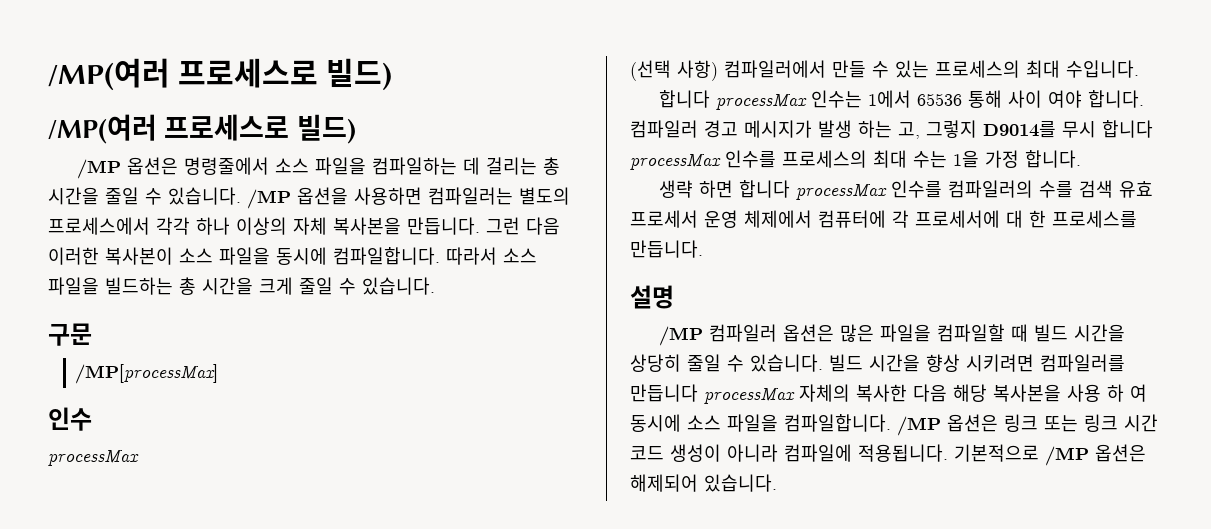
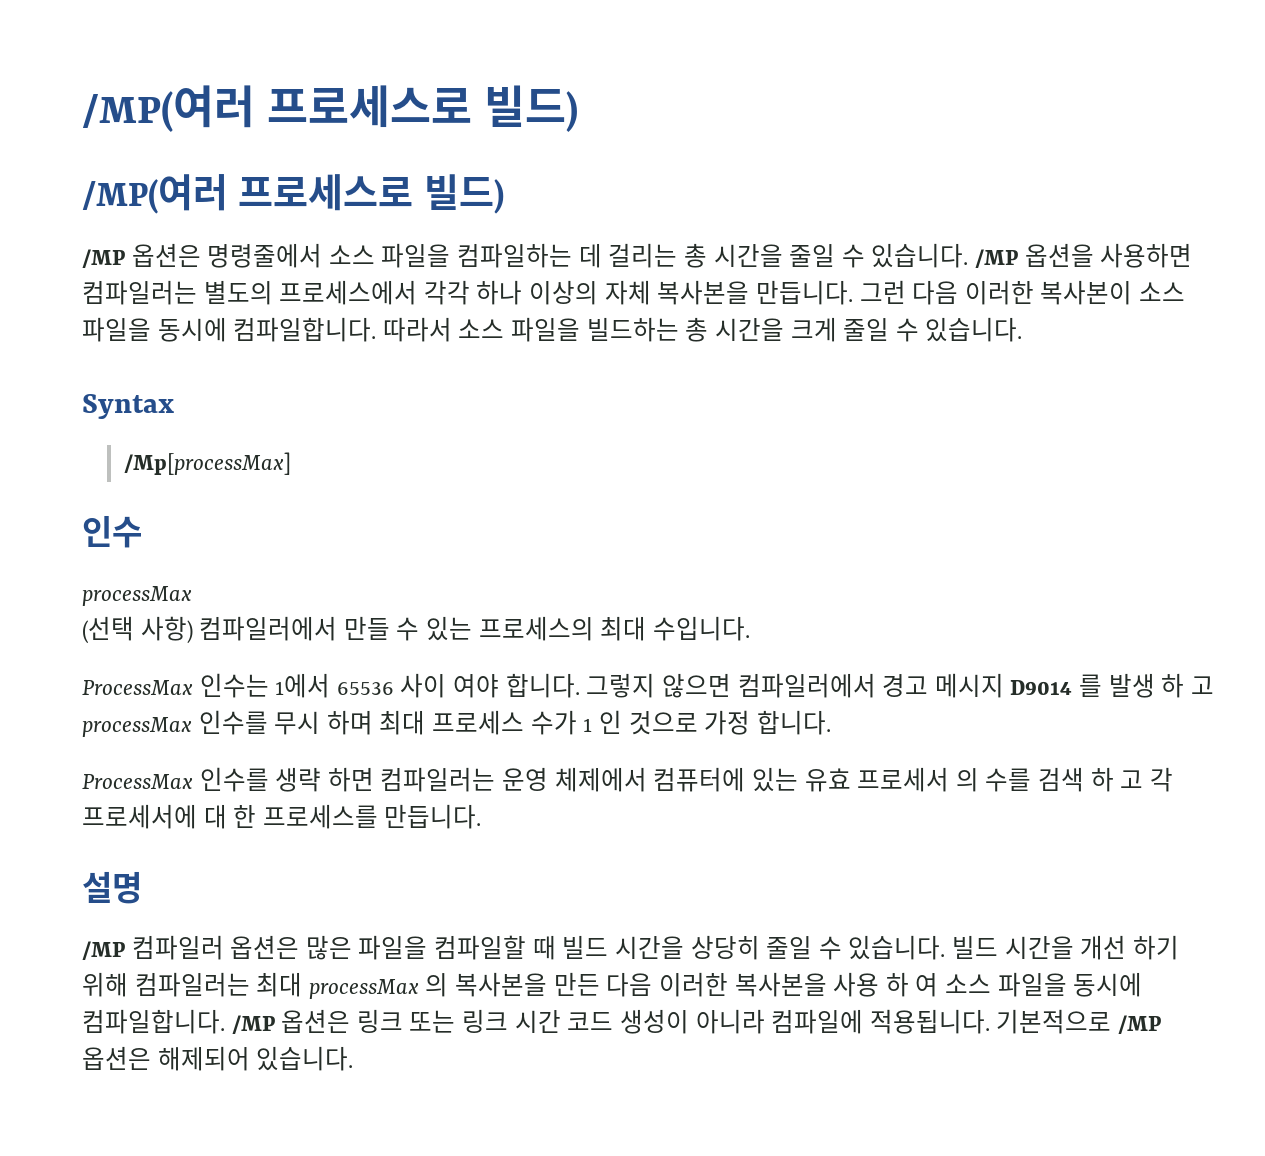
[48,323,92,346] [75,364,219,384] 구문 // /MP[processMax] -> [82,394,174,419] [124,452,292,475] Syntax // /Mp[processMax]
[659,90,808,110] 합니다 processMax -> [82,680,193,695] ProcessMax
[968,90,1003,108] 통해 -> (394, 688) none
[630,120,1153,139] [630,150,1081,170] [659,180,1154,200] [630,210,886,228] 컴파일러 경고 메시지가 발생 하는 고, 그렇지 D9014를 무시 합니다 processMax 인수를 프로세스의 최대 수는 1을 가정 합니다. // 생략 하면 합니다 processMax 인수를 컴파일러의 수를 검색 유효 프로세서 운영 체제에서 컴퓨터에 -> [586,673,1214,698] [82,710,831,737] [82,767,1144,792] 그렇지 않으면 컴파일러에서 경고 메시지 D9014 를 발생 하 고 processMax 인수를 무시 하며 최대 프로세스 수가 1 인 것으로 가정 합니다. // ProcessMax 인수를 생략 하면 컴파일러는 운영 체제에서 컴퓨터에 있는 유효 프로세서 의 수를 검색 하 고
[926,354,1125,372] [630,384,987,404] 향상 시키려면 컴파일러를 만듭니다 processMax 자체의 복사한 다음 해당 -> [1080,935,1179,960] [82,972,728,999] 개선 하기 위해 컴파일러는 최대 processMax 의 복사본을 만든 다음 이러한
[630,414,778,432] 동시에 소스 파일을 -> [944,972,1143,997] 소스 파일을 동시에

